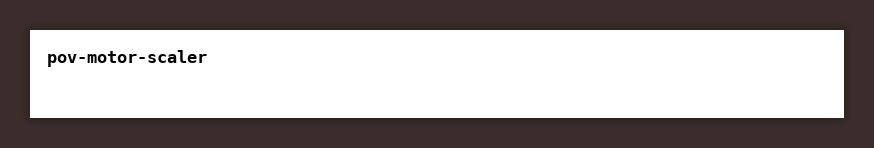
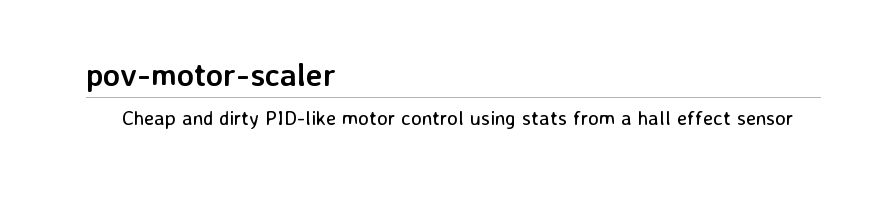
(207, 58) none -> [122,111,794,129] // Cheap and dirty PID-like motor control using stats from a hall effect sensor

